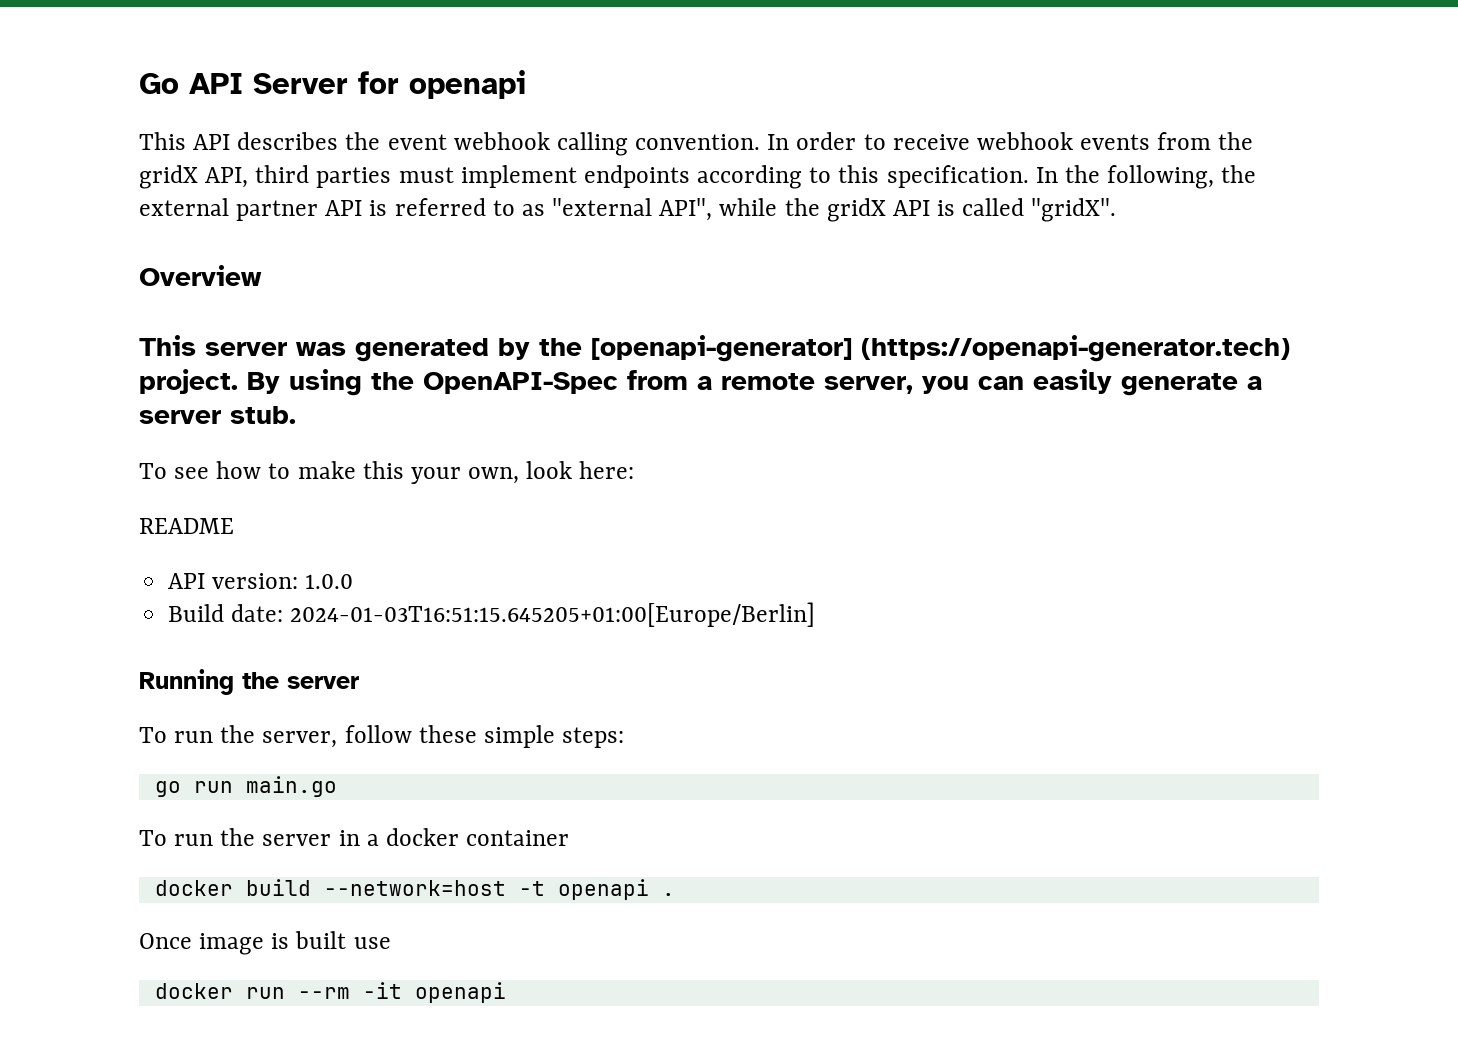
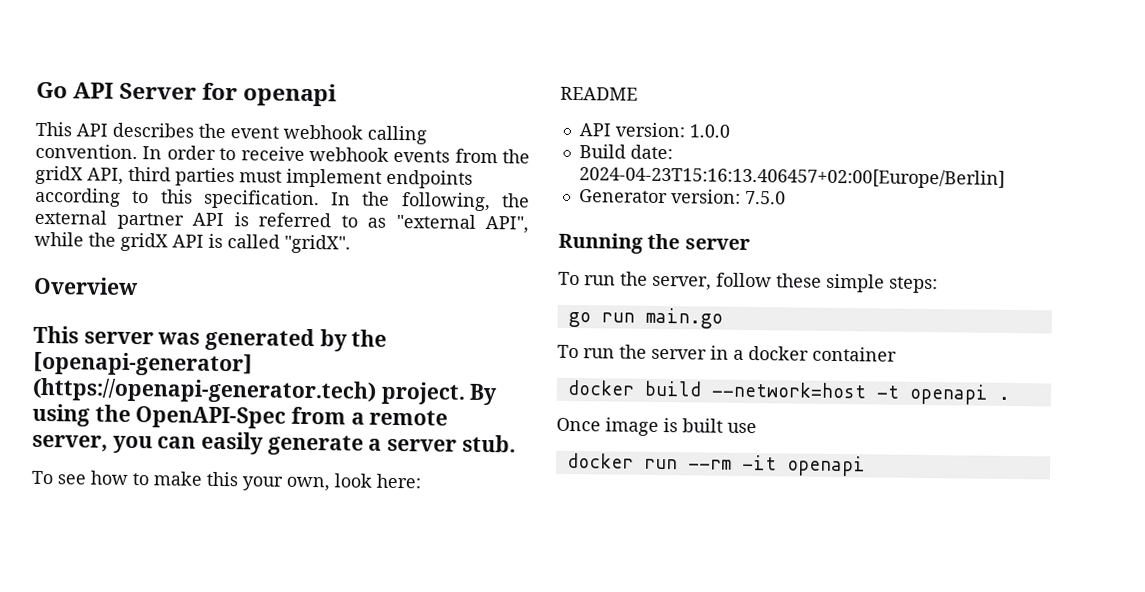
[290,602,816,627] 2024-01-03T16:51:15.645205+01:00[Europe/Berlin] -> [578,166,1005,189] [578,189,786,205] 2024-04-23T15:16:13.406457+02:00[Europe/Berlin] // Generator version: 7.5.0

